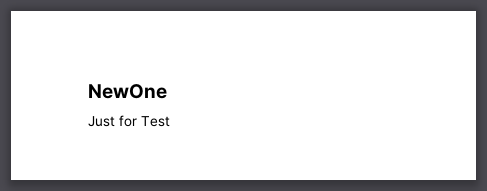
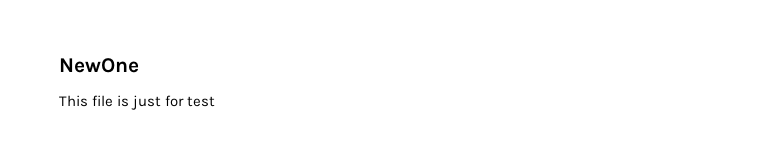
[88,115,170,127] Just for Test -> [59,95,216,110] This file is just for test

